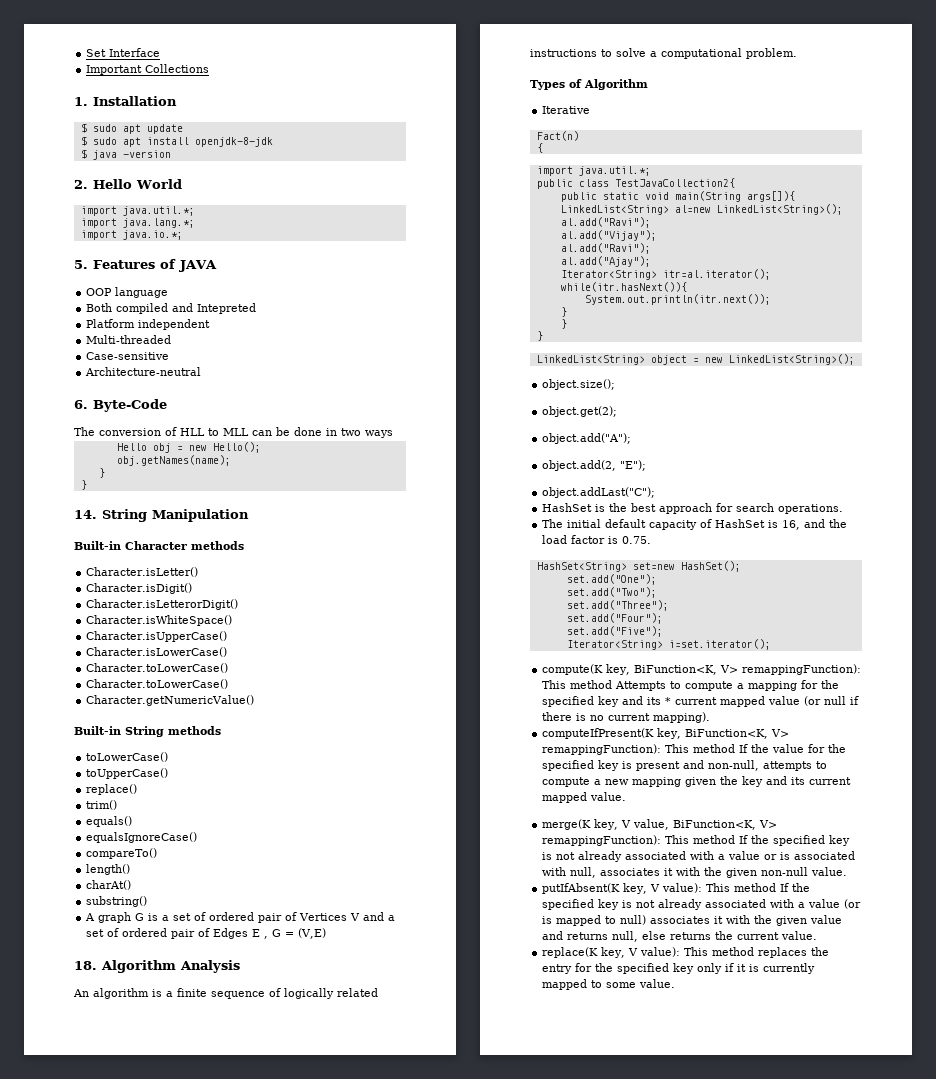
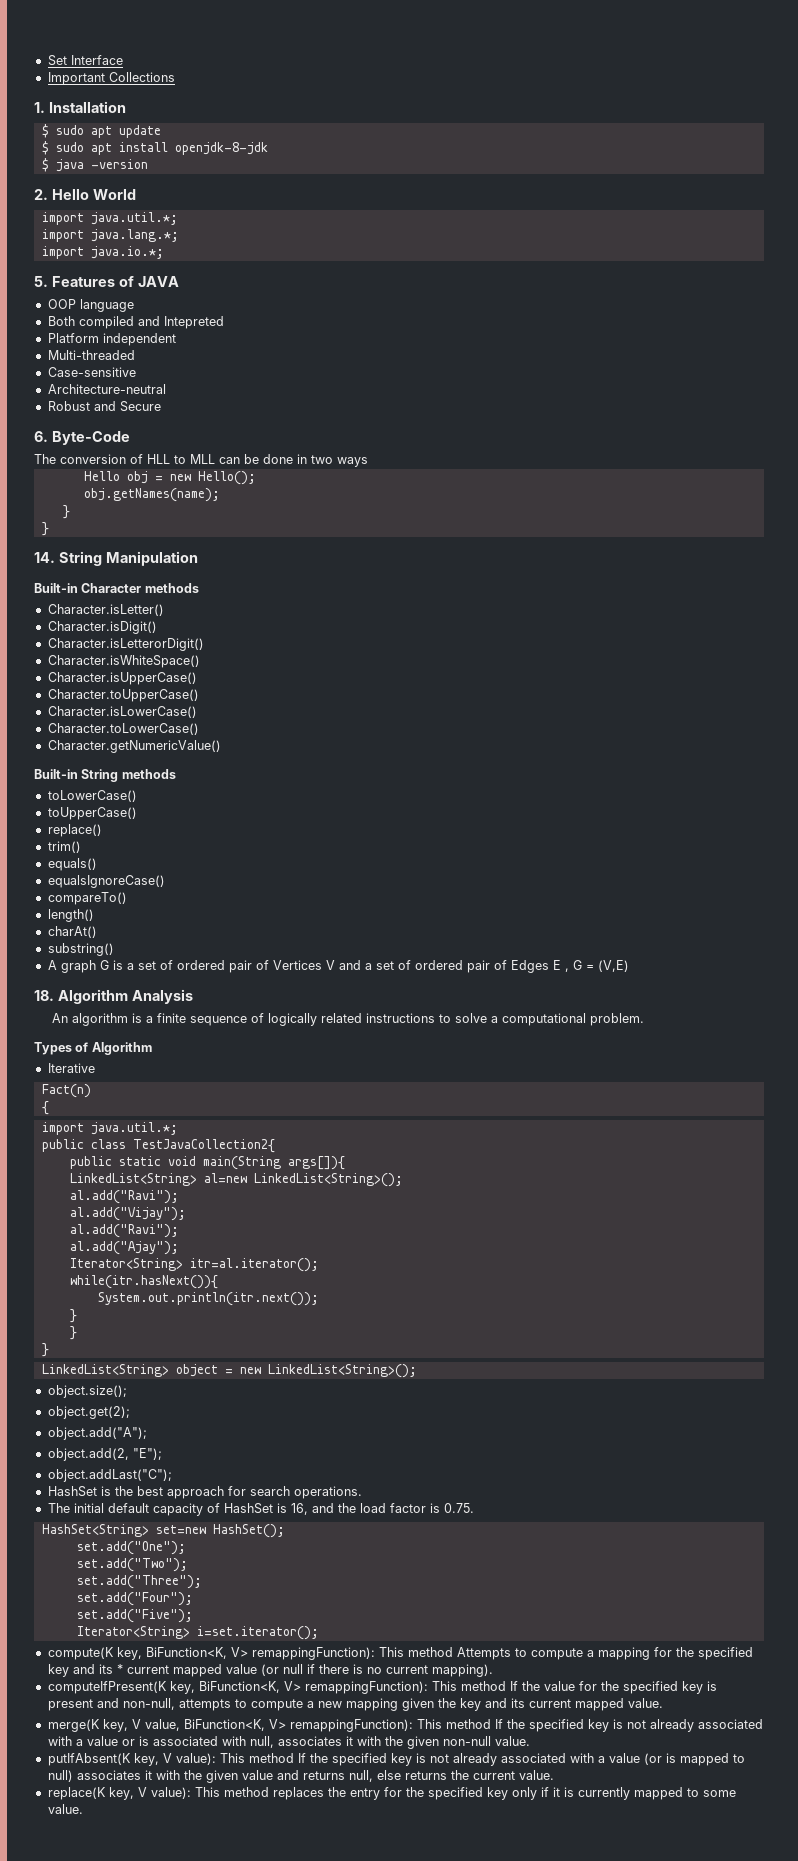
(202, 371) none -> [47,401,161,412] // Robust and Secure
(228, 636) none -> [47,689,199,702] // Character.toUpperCase()
[86,679,229,689] // Character.toLowerCase() -> (199, 729) none

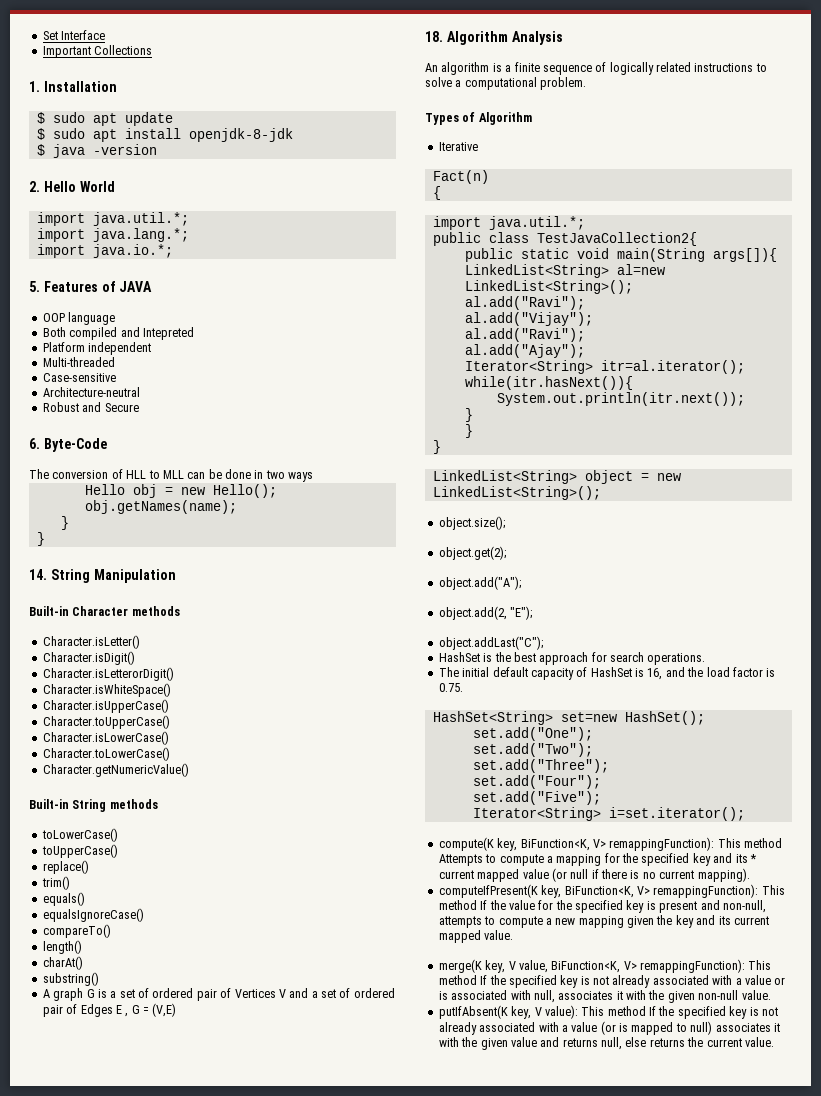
[47,1787,736,1800] [47,1804,83,1814] // replace(K key, V value): This method replaces the entry for the specified key only if it is currently mapped to some value. -> (774, 1042) none

